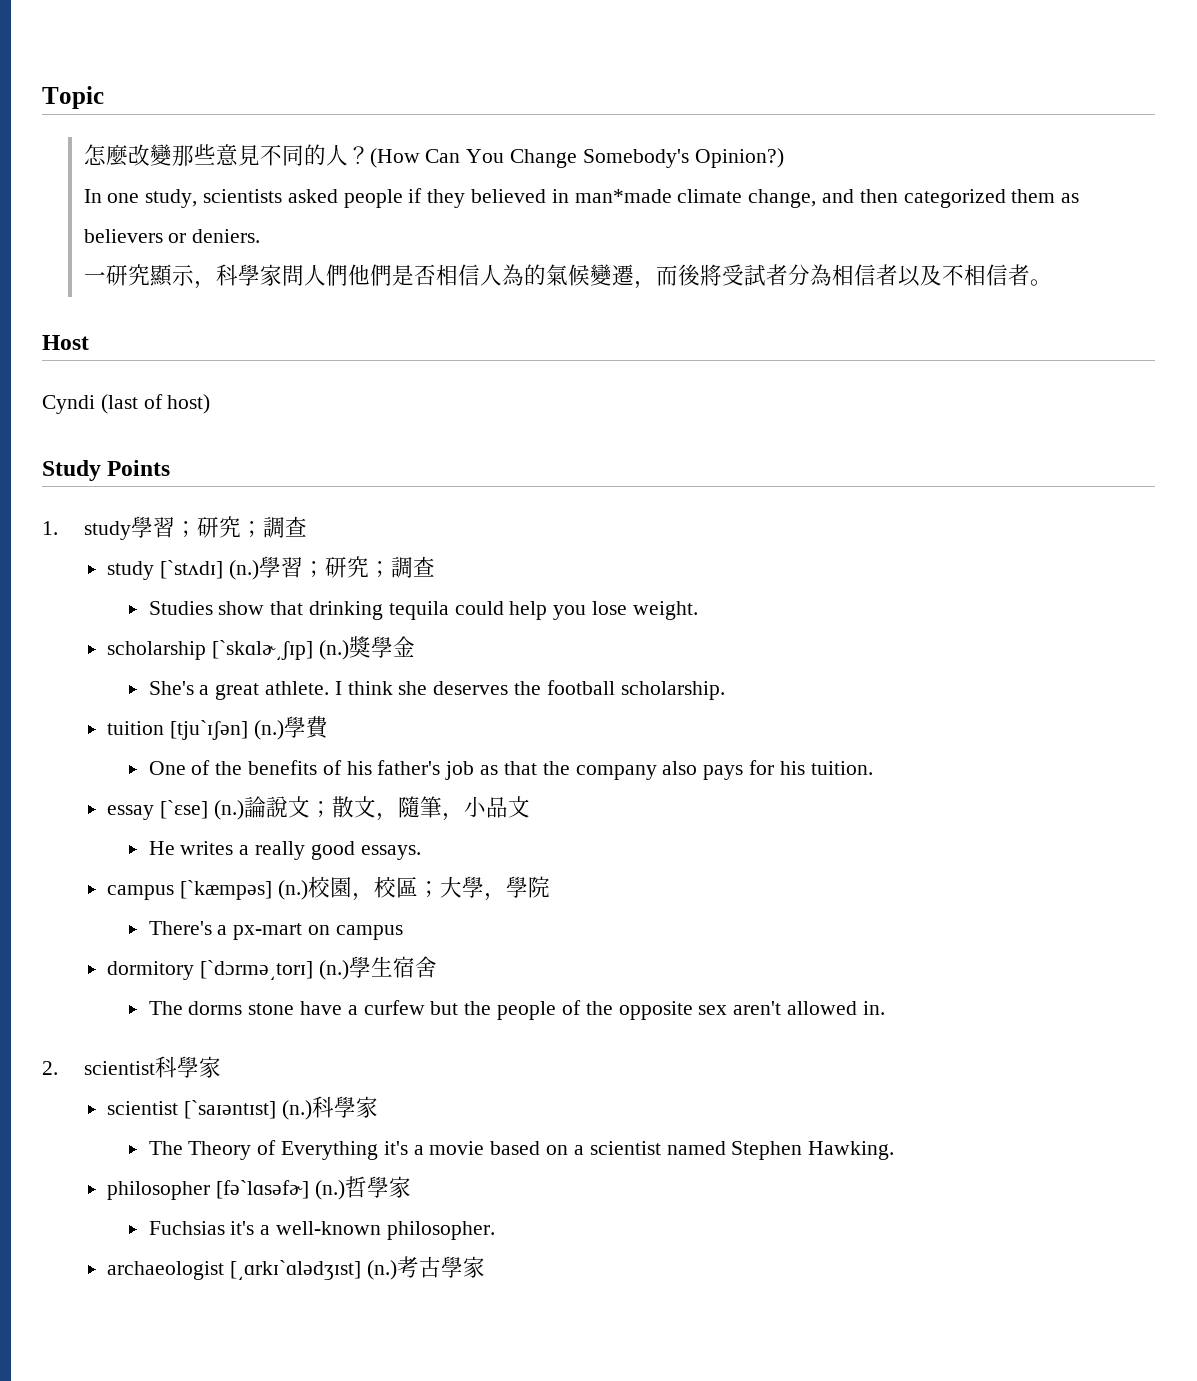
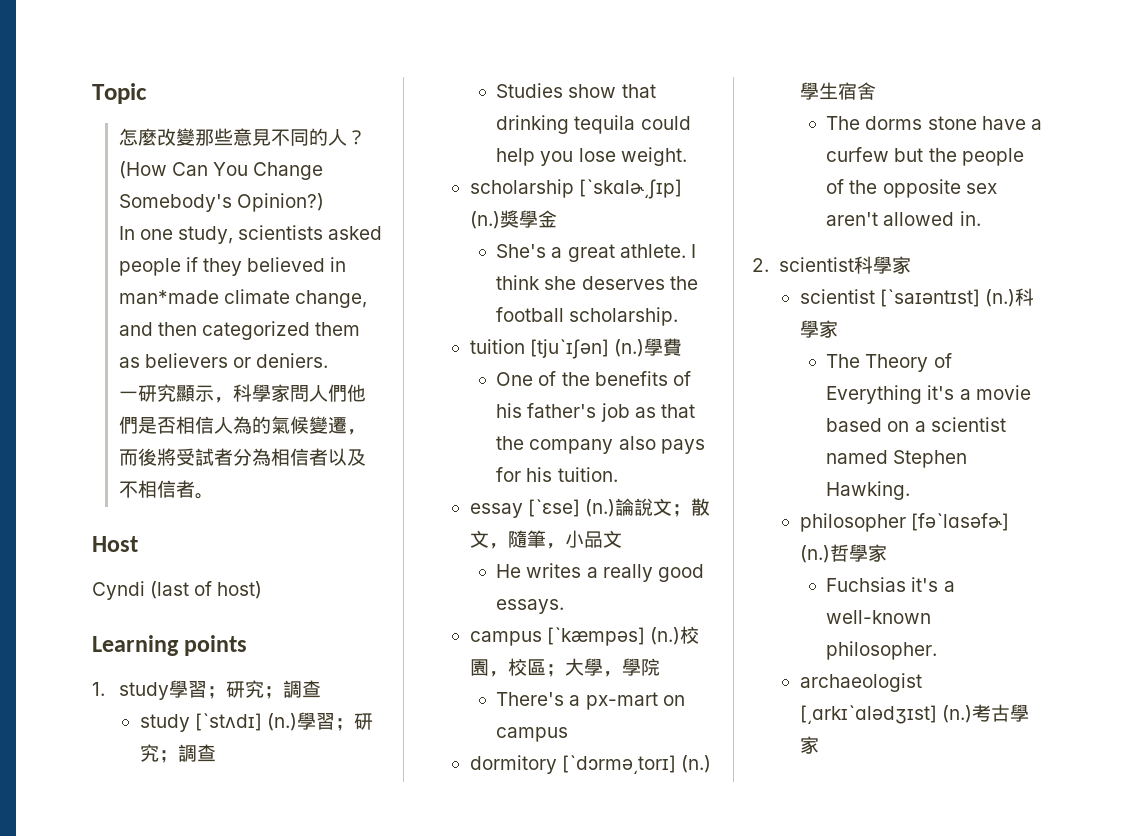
[42,460,171,481] Study Points -> [92,635,248,656] Learning points

